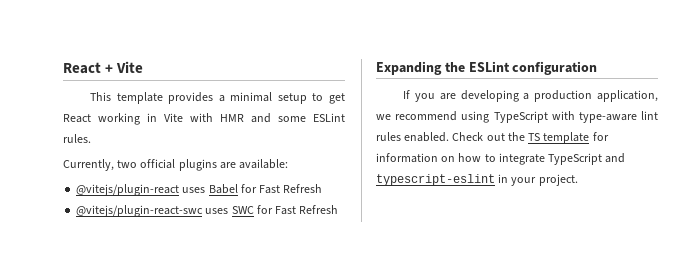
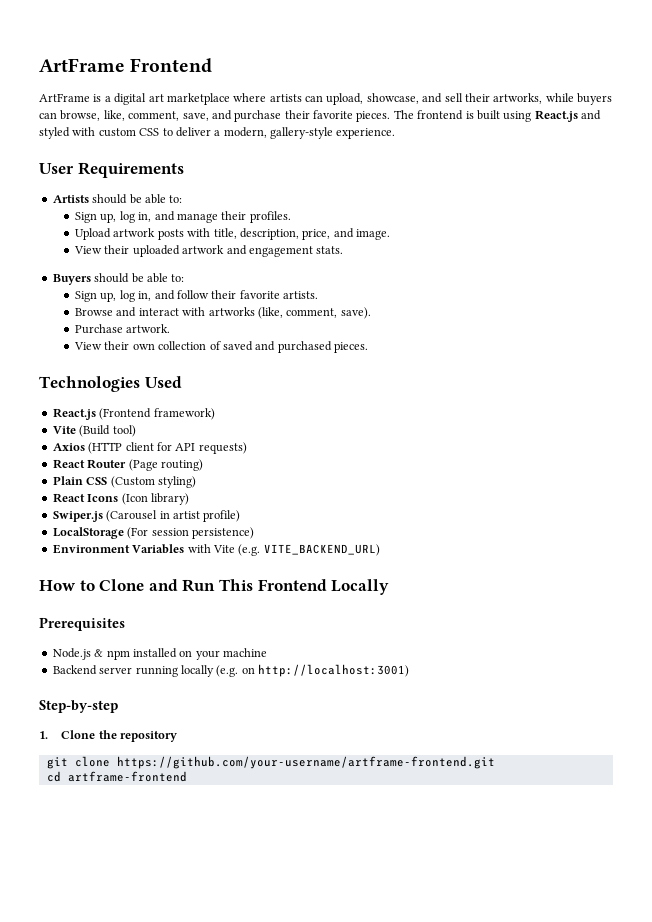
[63,61,144,74] [90,92,345,104] [63,113,345,125] [63,134,91,143] [63,159,289,171] [76,184,323,196] [76,205,339,217] [376,61,598,75] [403,90,658,102] [376,111,658,123] [376,132,609,144] [376,153,626,165] [376,174,578,186] React + Vite // This template provides a minimal setup to get React working in Vite with HMR and some ESLint rules. // Currently, two official plugins are available: // @vitejs/plugin-react uses Babel for Fast Refresh // @vitejs/plugin-react-swc uses SWC for Fast Refresh // Expanding the ESLint configuration // If you are developing a production application, we recommend using TypeScript with type-aware lint rules enabled. Check out the TS template for information on how to integrate TypeScript and typescript-eslint in your project. -> [39,58,213,73] [39,93,612,105] [39,110,601,122] [39,127,396,139] [39,162,184,178] [52,194,183,204] [75,211,291,223] [75,228,391,240] [74,245,344,257] [52,273,185,285] [75,290,319,302] [75,307,371,319] [75,324,171,334] [74,341,369,353] [39,376,182,392] [52,408,215,420] [52,425,136,437] [52,442,247,454] [52,459,203,471] [52,476,196,488] [52,493,189,505] [52,510,241,522] [52,527,254,539] [52,544,380,556] [39,579,390,595] [39,617,125,631] [52,648,267,660] [52,664,409,677] [39,700,118,713] [39,730,178,742] [46,756,495,769] [46,771,187,782] ArtFrame Frontend // ArtFrame is a digital art marketplace where artists can upload, showcase, and sell their artworks, while buyers can browse, like, comment, save, and purchase their favorite pieces. The frontend is built using React.js and styled with custom CSS to deliver a modern, gallery-style experience. // User Requirements // Artists should be able to: // Sign up, log in, and manage their profiles. // Upload artwork posts with title, description, price, and image. // View their uploaded artwork and engagement stats. // Buyers should be able to: // Sign up, log in, and follow their favorite artists. // Browse and interact with artworks (like, comment, save). // Purchase artwork. // View their own collection of saved and purchased pieces. // Technologies Used // React.js (Frontend framework) // Vite (Build tool) // Axios (HTTP client for API requests) // React Router (Page routing) // Plain CSS (Custom styling) // React Icons (Icon library) // Swiper.js (Carousel in artist profile) // LocalStorage (For session persistence) // Environment Variables with Vite (e.g. VITE_BACKEND_URL) // How to Clone and Run This Frontend Locally // Prerequisites // Node.js & npm installed on your machine // Backend server running locally (e.g. on http://localhost:3001) // Step-by-step // 1. Clone the repository // git clone https://github.com/your-username/artframe-frontend.git // cd artframe-frontend

